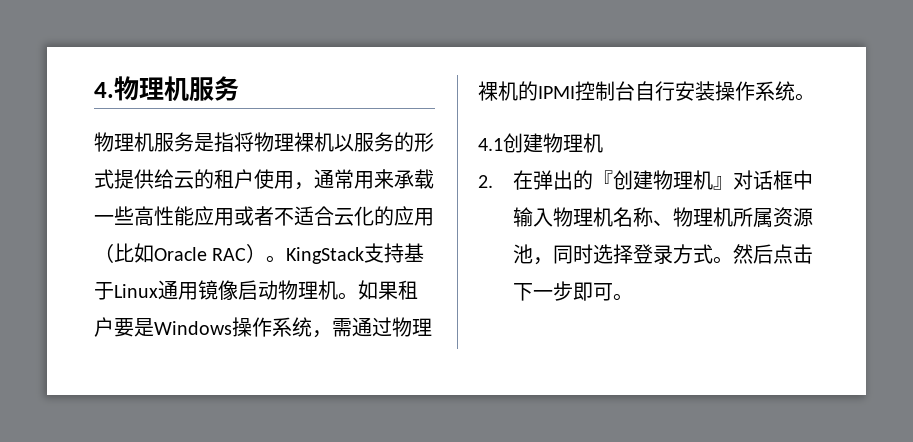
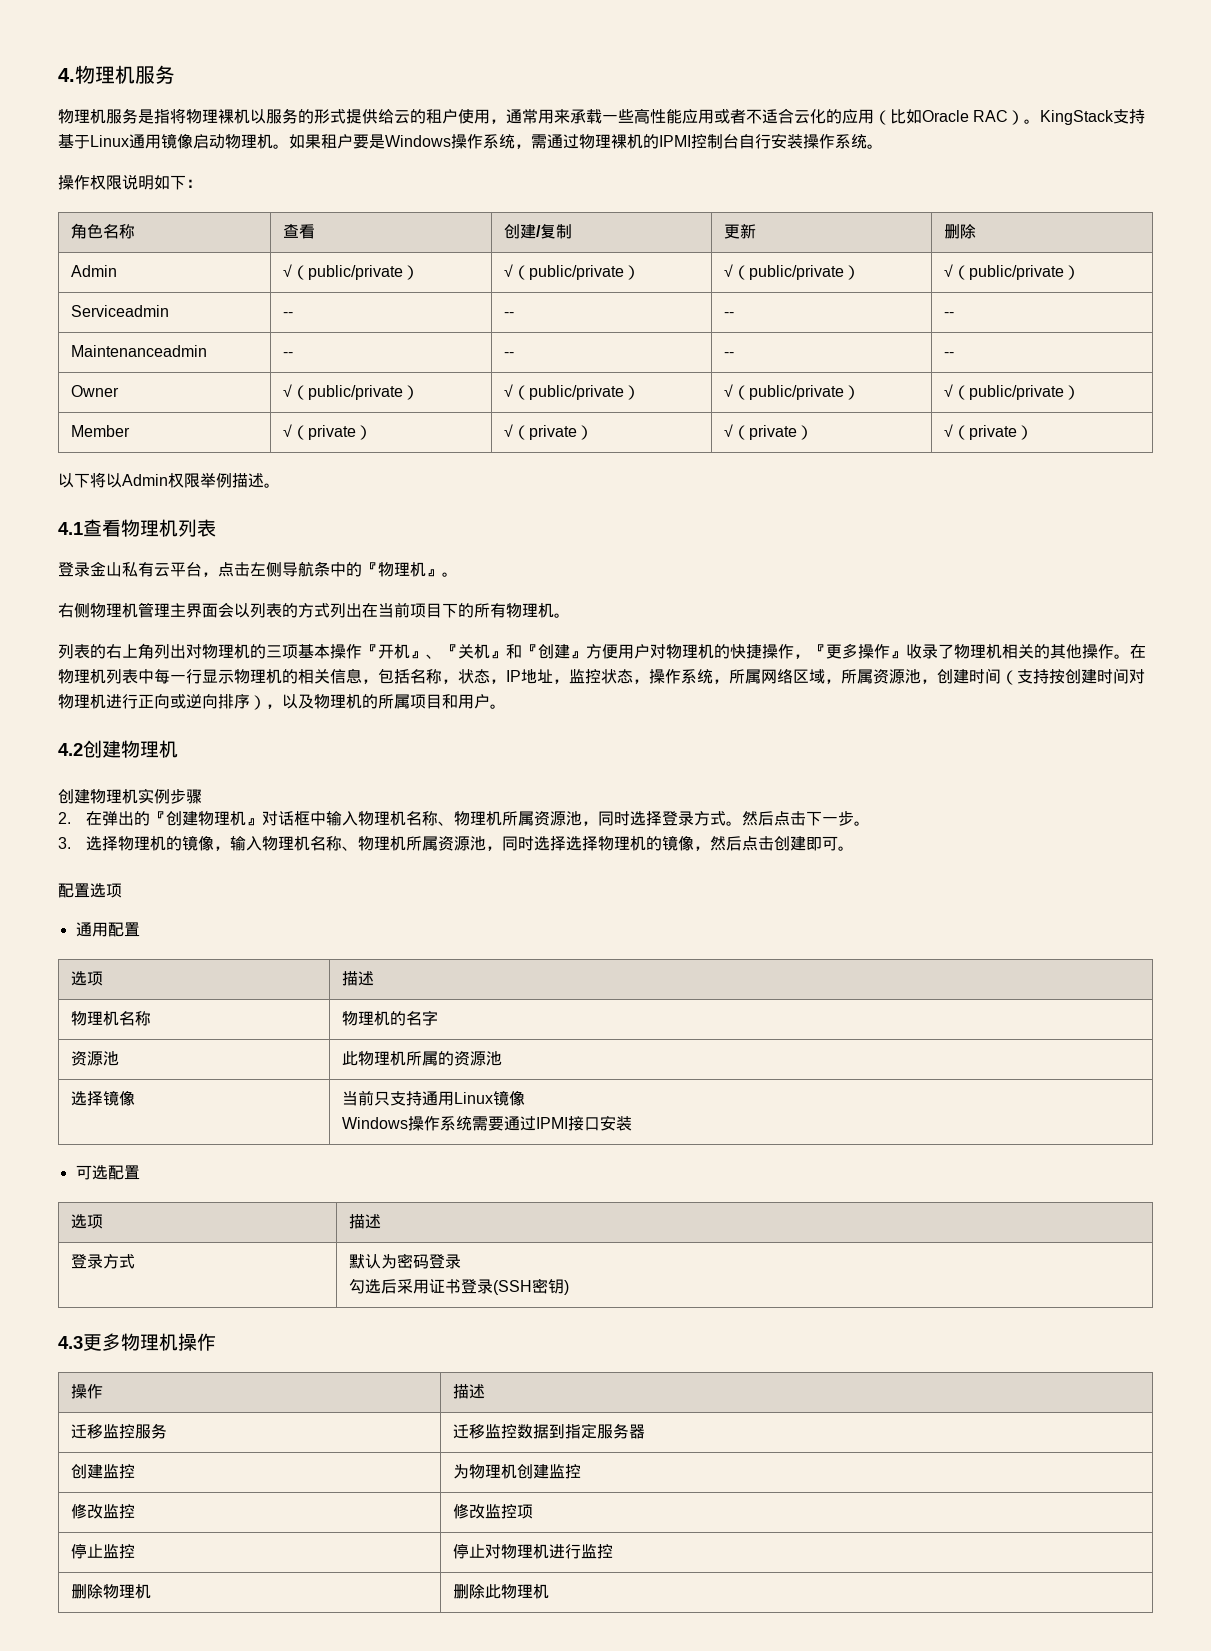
[478,133,603,153] 4.1创建物理机 -> [58,174,202,190] [70,223,135,239] [282,224,315,239] [503,224,572,239] [723,223,756,239] [943,224,976,239] [70,265,117,277] [282,264,419,280] [503,264,640,280] [723,264,860,280] [943,264,1080,280] [70,305,169,317] [282,312,293,317] [503,312,514,317] [723,312,734,317] [943,312,954,317] [70,345,207,357] [282,352,293,357] [503,352,514,357] [723,352,734,357] [943,352,954,357] [70,385,119,397] [282,384,419,400] [503,384,640,400] [723,384,860,400] [943,384,1080,400] [70,425,130,437] [282,424,372,440] [503,424,593,440] [723,424,813,440] [943,424,1033,440] [58,472,280,488] [58,519,216,537] [58,561,458,577] [58,602,570,618] [58,643,1146,659] [58,668,1145,685] [58,694,506,710] [58,740,178,758] [58,788,202,804] 操作权限说明如下： // 角色名称 | 查看 | 创建/复制 | 更新 | 删除 // Admin | √（public/private） | √（public/private） | √（public/private） | √（public/private） // Serviceadmin | -- | -- | -- | -- // Maintenanceadmin | -- | -- | -- | -- // Owner | √（public/private） | √（public/private） | √（public/private） | √（public/private） // Member | √（private） | √（private） | √（private） | √（private） // 以下将以Admin权限举例描述。 // 4.1查看物理机列表 // 登录金山私有云平台，点击左侧导航条中的『物理机』。 // 右侧物理机管理主界面会以列表的方式列出在当前项目下的所有物理机。 // 列表的右上角列出对物理机的三项基本操作『开机』、『关机』和『创建』方便用户对物理机的快捷操作，『更多操作』收录了物理机相关的其他操作。在物理机列表中每一行显示物理机的相关信息，包括名称，状态，IP地址，监控状态，操作系统，所属网络区域，所属资源池，创建时间（支持按创建时间对物理机进行正向或逆向排序），以及物理机的所属项目和用户。 // 4.2创建物理机 // 创建物理机实例步骤
[572,282,633,301] 即可。 -> [853,821,870,826] [58,835,854,851] [58,883,122,898] [75,922,140,937] [70,971,103,986] [341,971,374,986] [70,1011,151,1026] [341,1010,438,1026] [70,1051,119,1066] [341,1051,502,1066] [70,1090,135,1106] [341,1090,525,1106] [341,1115,632,1131] [75,1165,140,1180] [70,1214,103,1229] [348,1214,381,1229] [70,1254,135,1269] [348,1253,461,1269] [348,1278,569,1295] [58,1333,216,1351] [70,1384,103,1399] [452,1384,485,1399] [70,1423,167,1439] [452,1423,645,1439] [70,1464,135,1479] [452,1464,581,1479] [70,1503,135,1519] [452,1503,533,1519] [70,1543,135,1559] [452,1543,613,1559] [70,1584,151,1599] [452,1584,549,1599] 。 // 3.选择物理机的镜像，输入物理机名称、物理机所属资源池，同时选择选择物理机的镜像，然后点击创建即可。 // 配置选项 // 通用配置 // 选项 | 描述 // 物理机名称 | 物理机的名字 // 资源池 | 此物理机所属的资源池 // 选择镜像 | 当前只支持通用Linux镜像 // Windows操作系统需要通过IPMI接口安装 // 可选配置 // 选项 | 描述 // 登录方式 | 默认为密码登录 // 勾选后采用证书登录(SSH密钥) // 4.3更多物理机操作 // 操作 | 描述 // 迁移监控服务 | 迁移监控数据到指定服务器 // 创建监控 | 为物理机创建监控 // 修改监控 | 修改监控项 // 停止监控 | 停止对物理机进行监控 // 删除物理机 | 删除此物理机

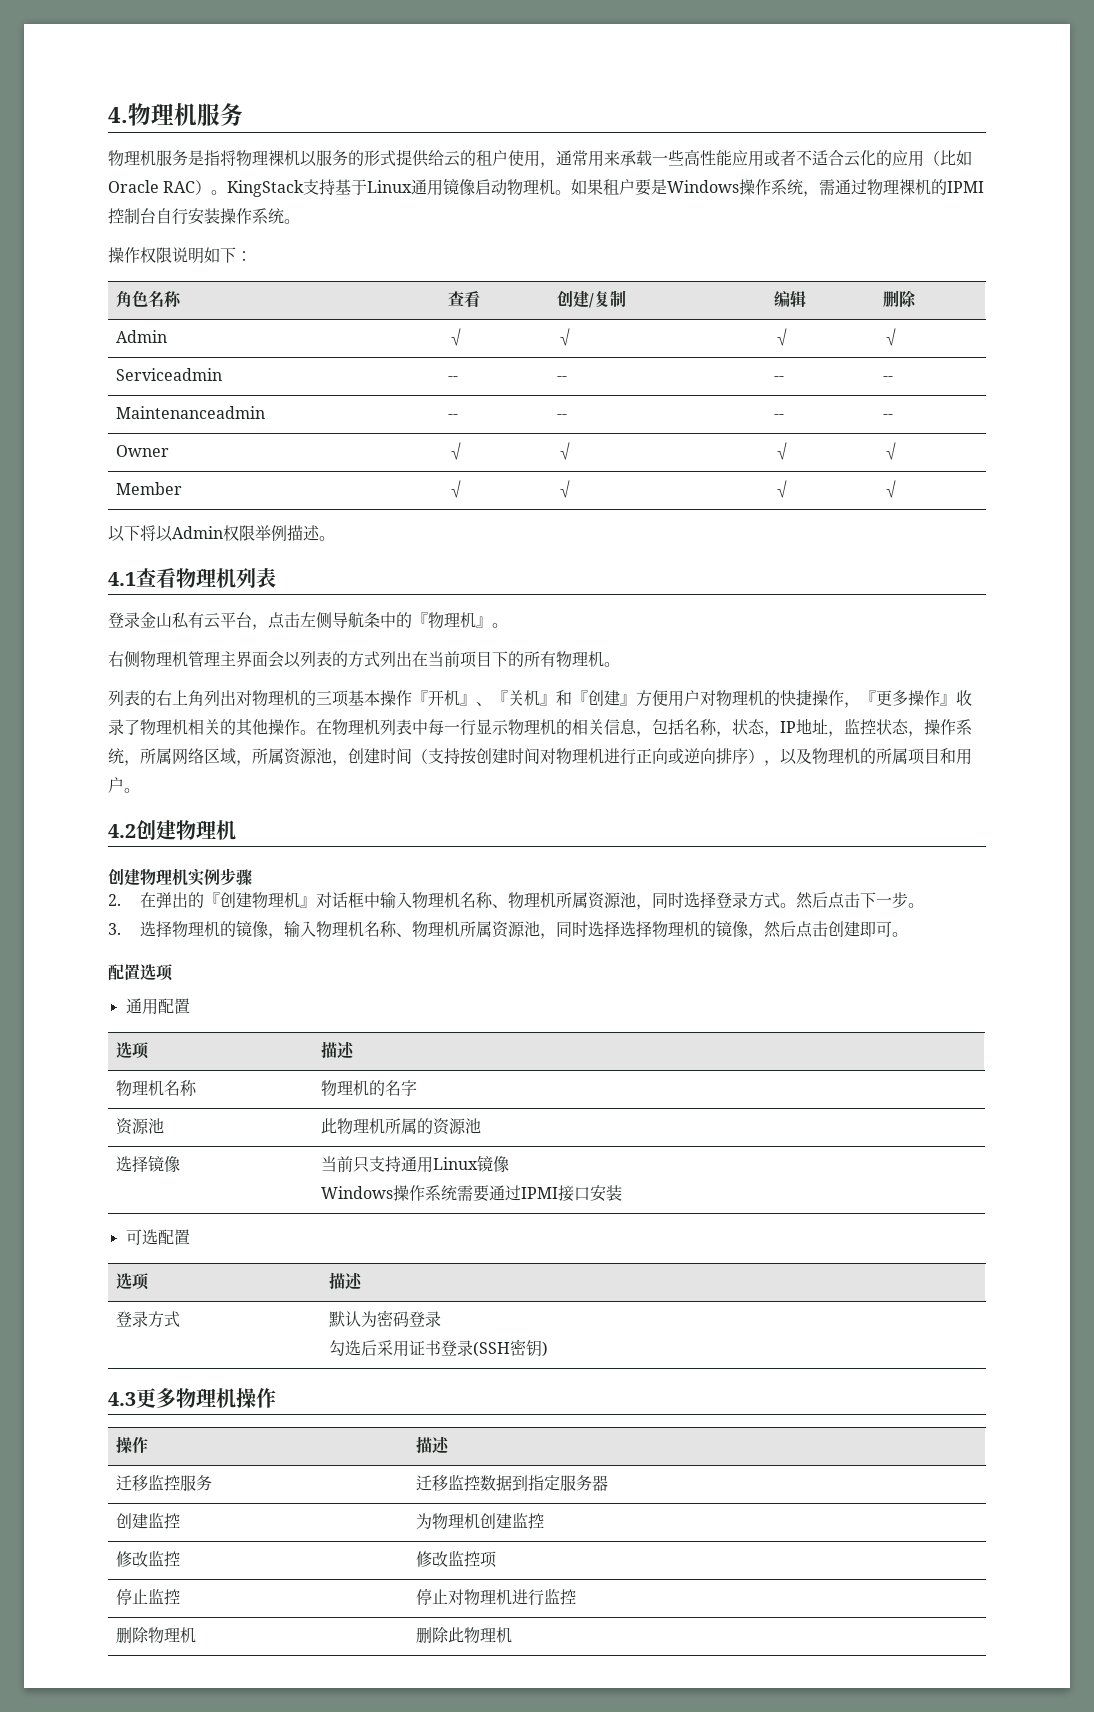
[723,223,756,239] 更新 -> [773,291,806,308] 编辑
[291,265,419,280] [503,264,640,280] [723,264,860,280] [943,264,1080,280] （public/private） | √（public/private） | √（public/private） | √（public/private） -> [556,328,573,346] [773,328,790,346] [882,328,899,346] | √ | √ | √
[291,385,419,400] [503,384,640,400] [723,384,860,400] [943,384,1080,400] （public/private） | √（public/private） | √（public/private） | √（public/private） -> [556,442,573,460] [773,442,790,460] [882,442,899,460] | √ | √ | √
[291,425,372,440] [503,424,593,440] [723,424,813,440] [943,424,1033,440] （private） | √（private） | √（private） | √（private） -> [556,480,573,498] [773,480,790,498] [882,480,899,498] | √ | √ | √

